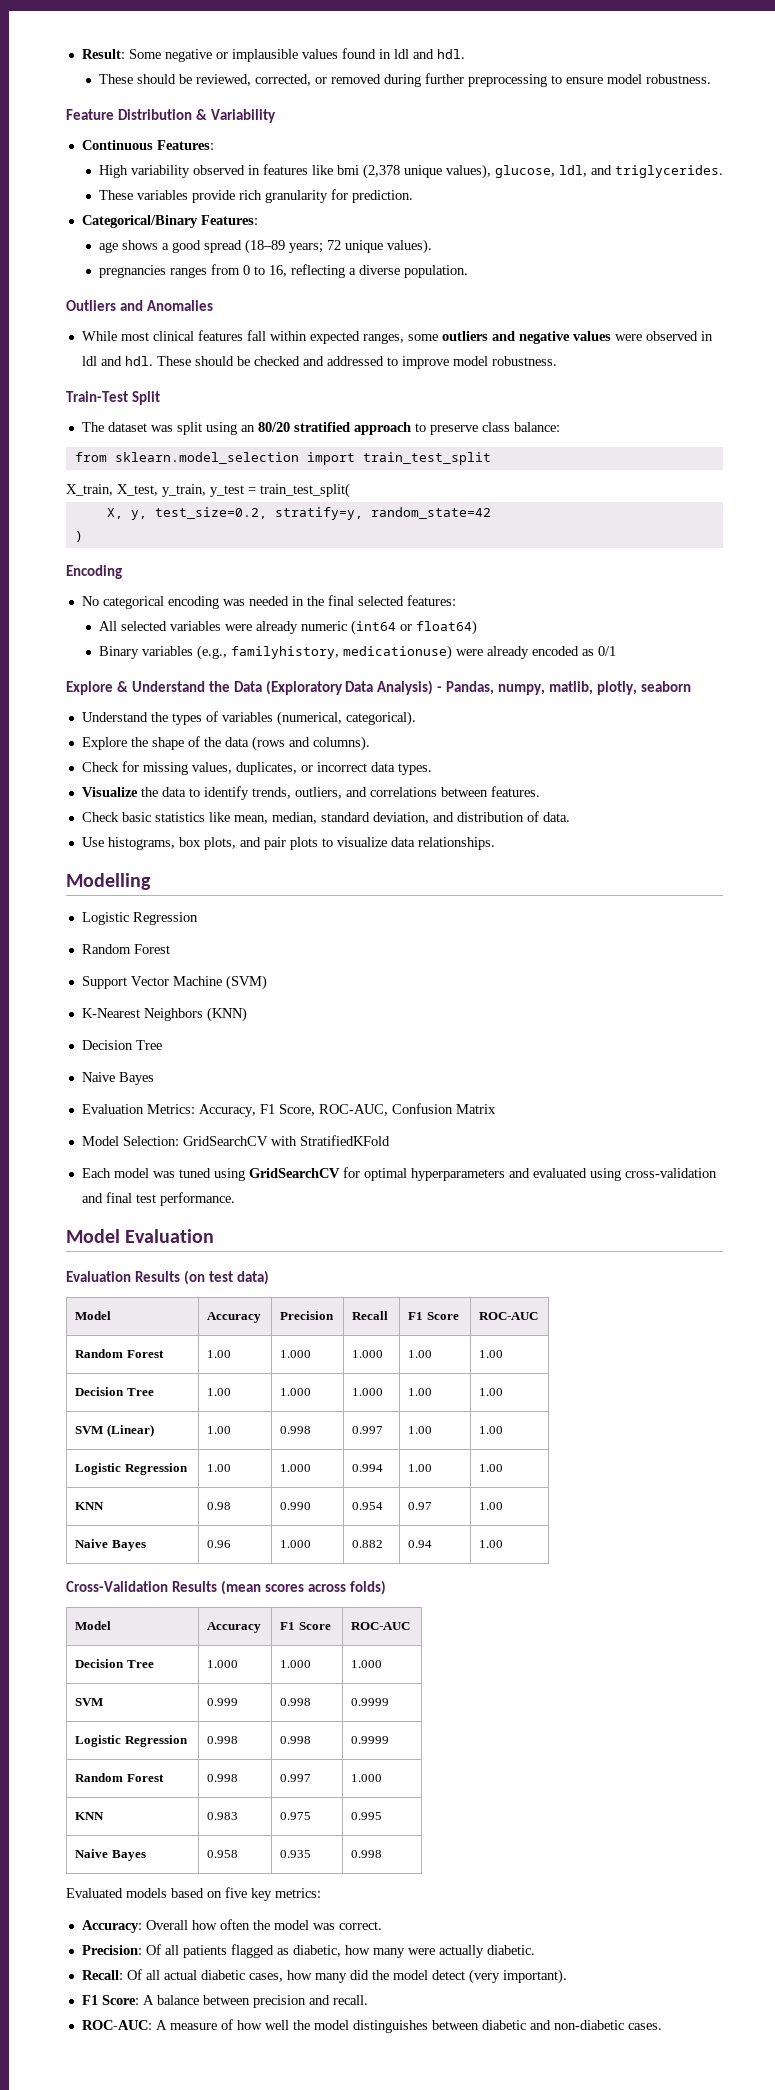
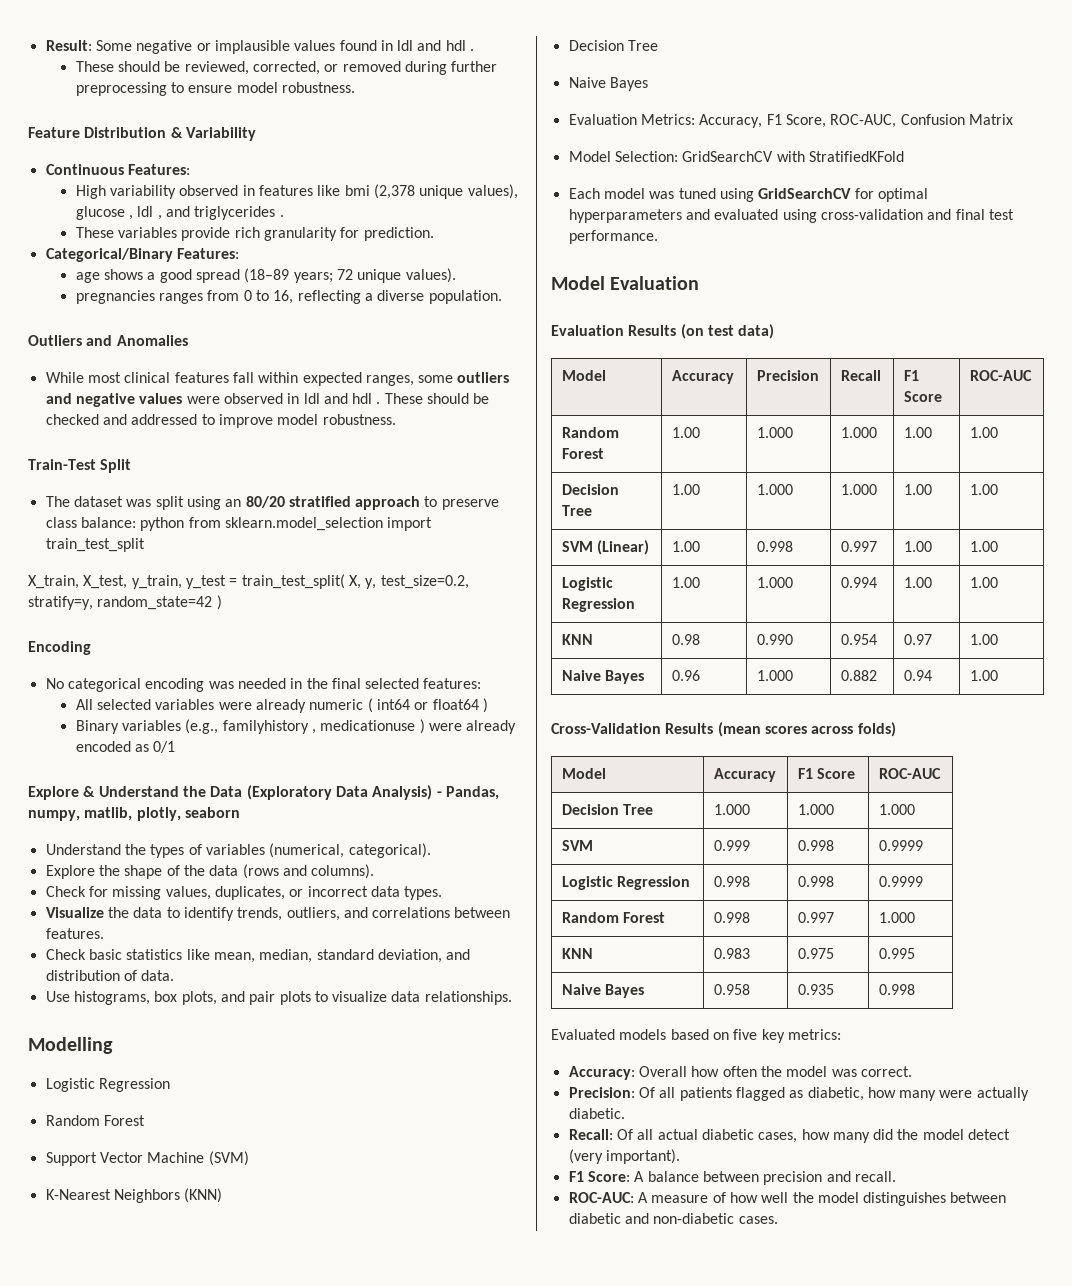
[436,49,465,59] hdl. -> [445,40,475,51] hdl .
[494,165,723,178] glucose, ldl, and triglycerides. -> [75,206,284,220] glucose , ldl , and triglycerides .
[124,356,153,366] hdl. -> [352,393,381,404] hdl .
(560, 427) // -> [140,517,185,531] python
(350, 490) // -> (345, 581) none
(491, 513) // -> (213, 603) none
[350,620,477,635] (int64 or float64) -> [367,698,488,713] ( int64 or float64 )
[230,645,452,660] familyhistory, medicationuse) -> [222,719,425,734] familyhistory , medicationuse )

